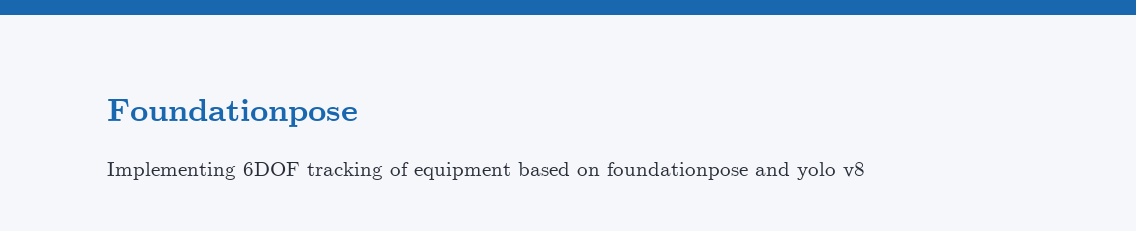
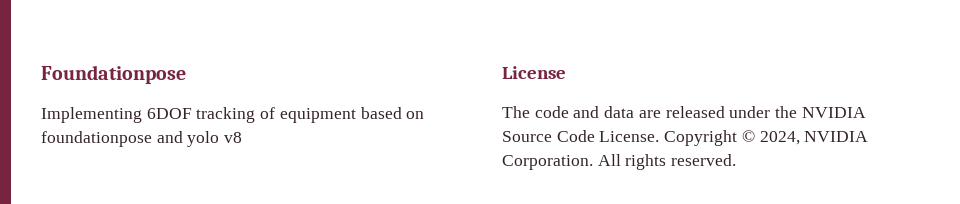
(865, 170) none -> [502,66,566,79] [502,106,866,118] [502,130,869,146] [502,154,737,170] // License // The code and data are released under the NVIDIA Source Code License. Copyright © 2024, NVIDIA Corporation. All rights reserved.

